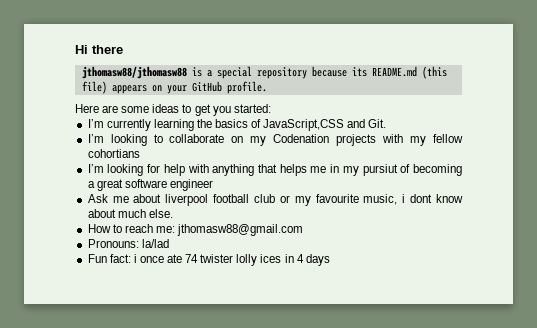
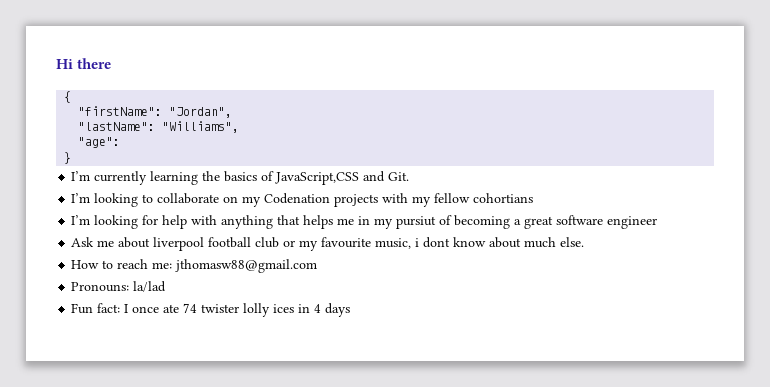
[81,66,447,79] [81,81,267,94] [75,104,271,116] jthomasw88/jthomasw88 is a special repository because its README.md (this file) appears on your GitHub profile. // Here are some ideas to get you started: -> [64,91,72,103] [78,106,233,118] [78,121,240,133] [78,137,121,148] [64,152,72,164] { // "firstName": "Jordan", // "lastName": "Williams", // "age": // }
[133,254,137,263] i -> [124,304,129,313] I

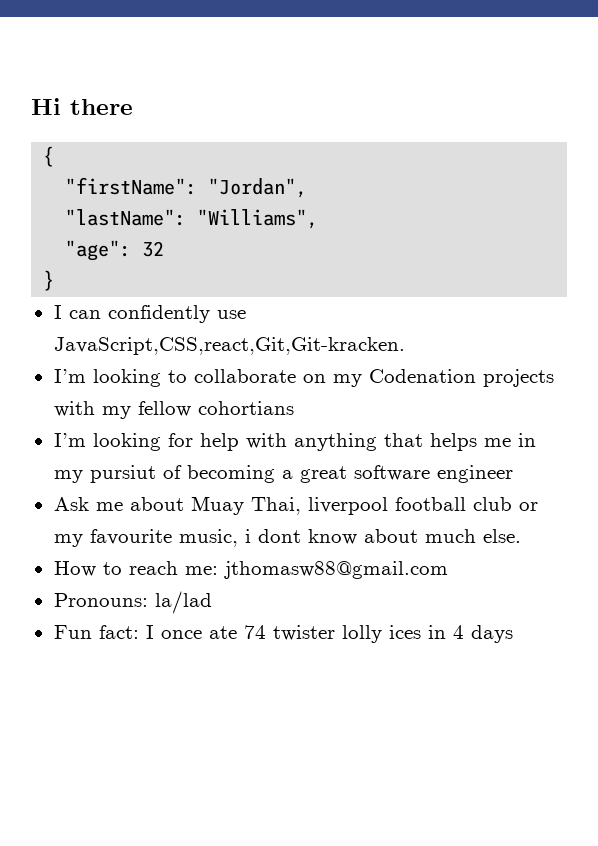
(121, 142) none -> [142,241,165,257] 32
[71,171,410,185] I’m currently learning the basics of JavaScript,CSS and Git. -> [53,305,246,323] [53,337,405,355] I can confidently use JavaScript,CSS,react,Git,Git-kracken.
(151, 242) none -> [190,496,301,515] Muay Thai,

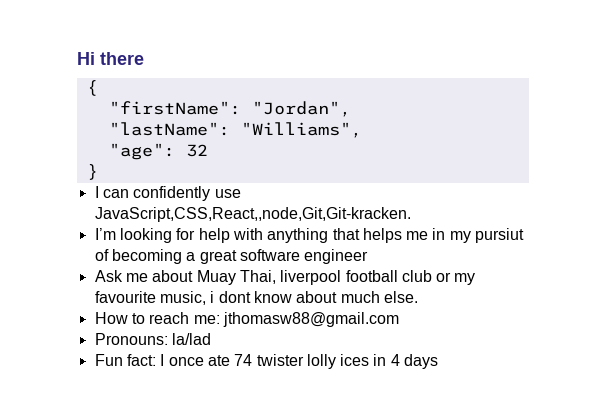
[53,337,405,355] [53,369,554,387] [53,401,294,419] JavaScript,CSS,react,Git,Git-kracken. // I’m looking to collaborate on my Codenation projects with my fellow cohortians -> [94,207,411,222] JavaScript,CSS,React,,node,Git,Git-kracken.

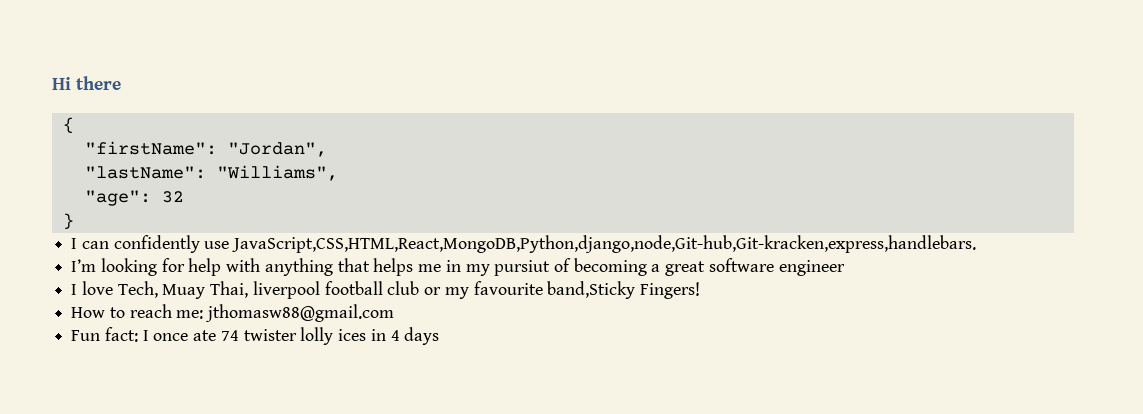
[94,207,411,222] JavaScript,CSS,React,,node,Git,Git-kracken. -> [232,235,977,253] JavaScript,CSS,HTML,React,MongoDB,Python,django,node,Git-hub,Git-kracken,express,handlebars.
[94,270,194,282] Ask me about -> [71,281,158,298] I love Tech,
[159,291,418,305] music, i dont know about much else. -> [547,281,700,299] band,Sticky Fingers!
[94,333,211,345] // Pronouns: la/lad -> (395, 313) none

